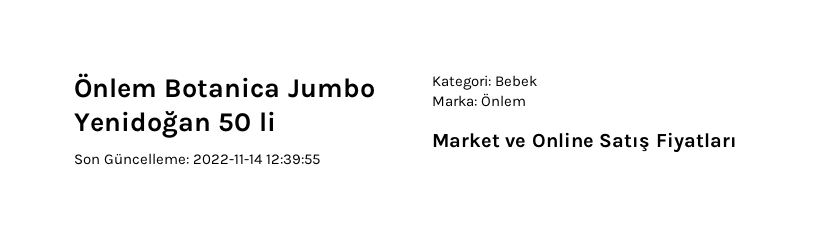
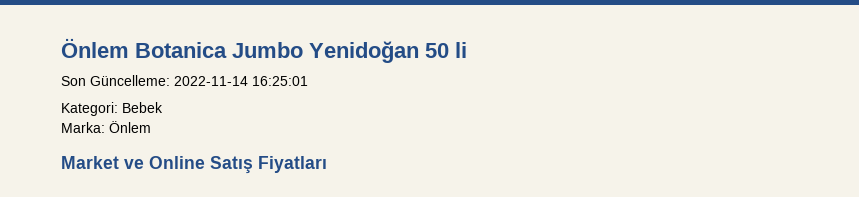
[266,154,321,165] 12:39:55 -> [252,76,308,86] 16:25:01

